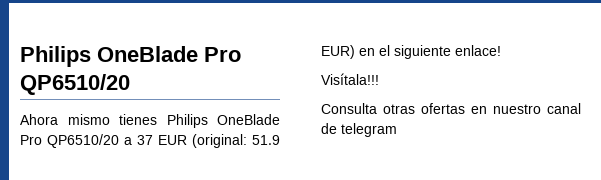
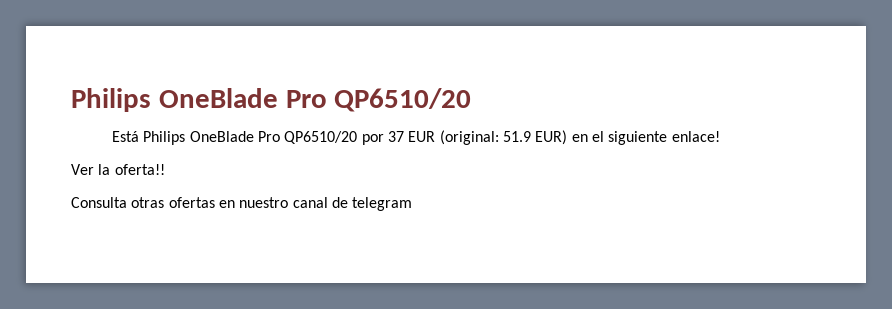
[20,114,280,128] [20,134,132,148] Ahora mismo tienes Philips OneBlade Pro QP6510/20 a -> [112,131,384,145] Está Philips OneBlade Pro QP6510/20 por
[321,73,379,85] Visítala!!! -> [71,164,165,175] Ver la oferta!!

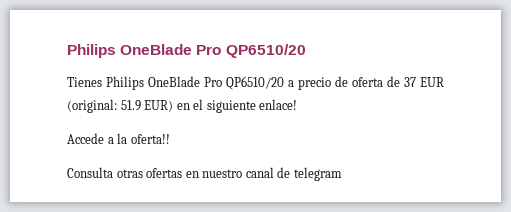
[112,131,384,145] Está Philips OneBlade Pro QP6510/20 por -> [67,76,400,90] Tienes Philips OneBlade Pro QP6510/20 a precio de oferta de
[71,164,94,175] Ver -> [67,133,114,144] Accede a

